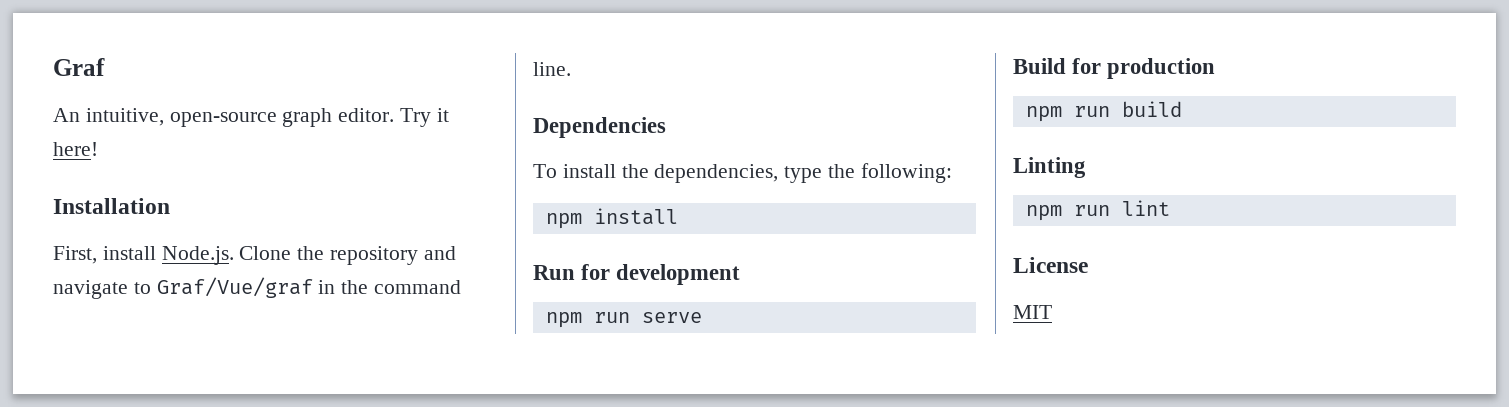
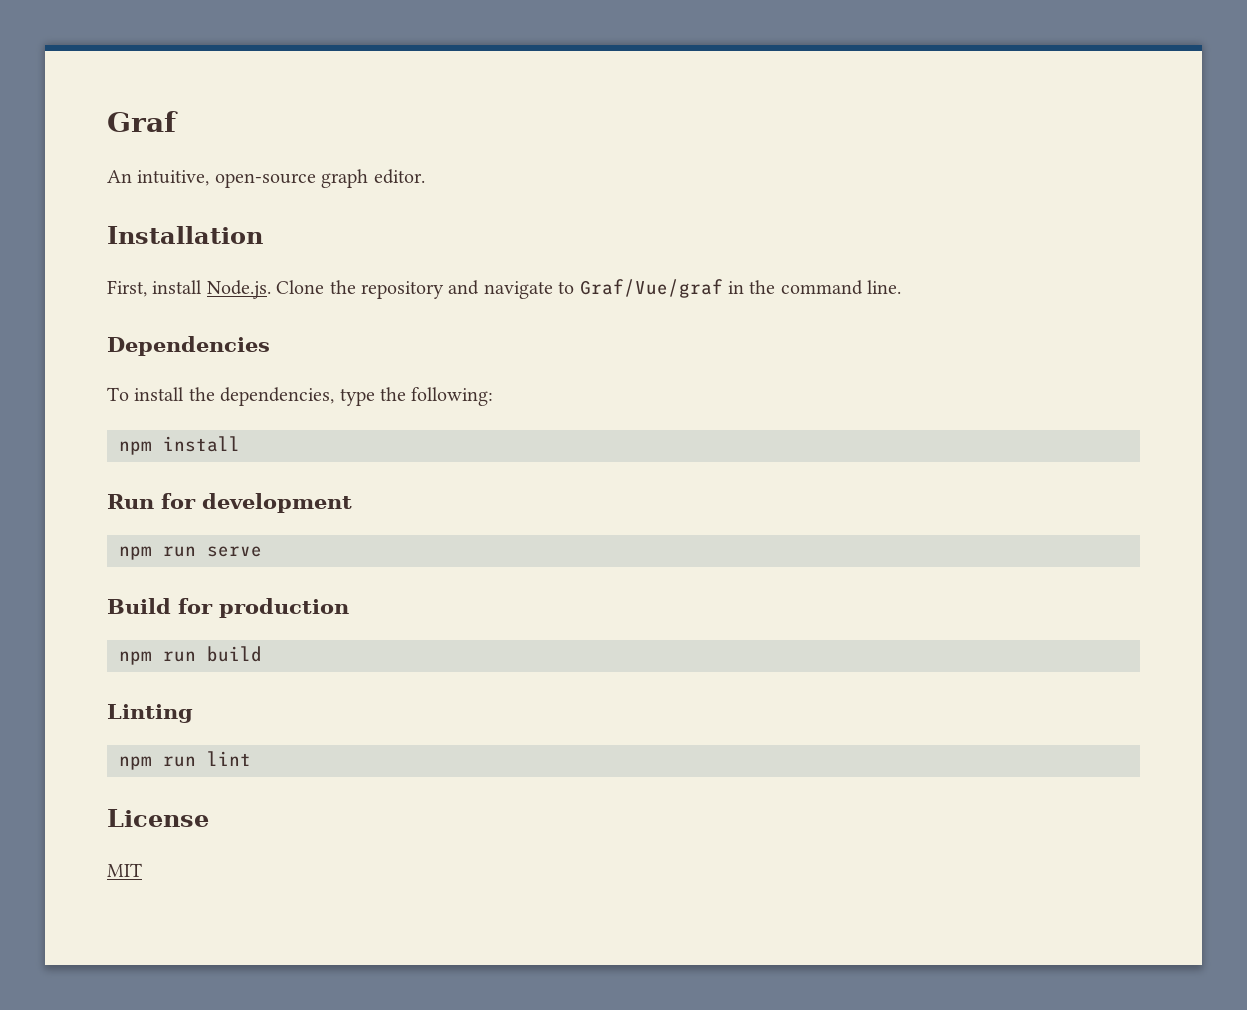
[400,108,449,127] [53,142,98,156] Try it here! -> (425, 176) none

